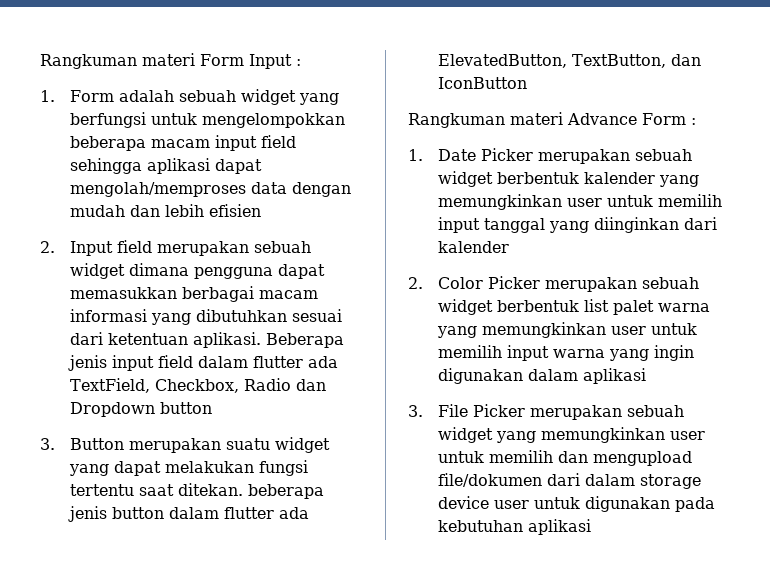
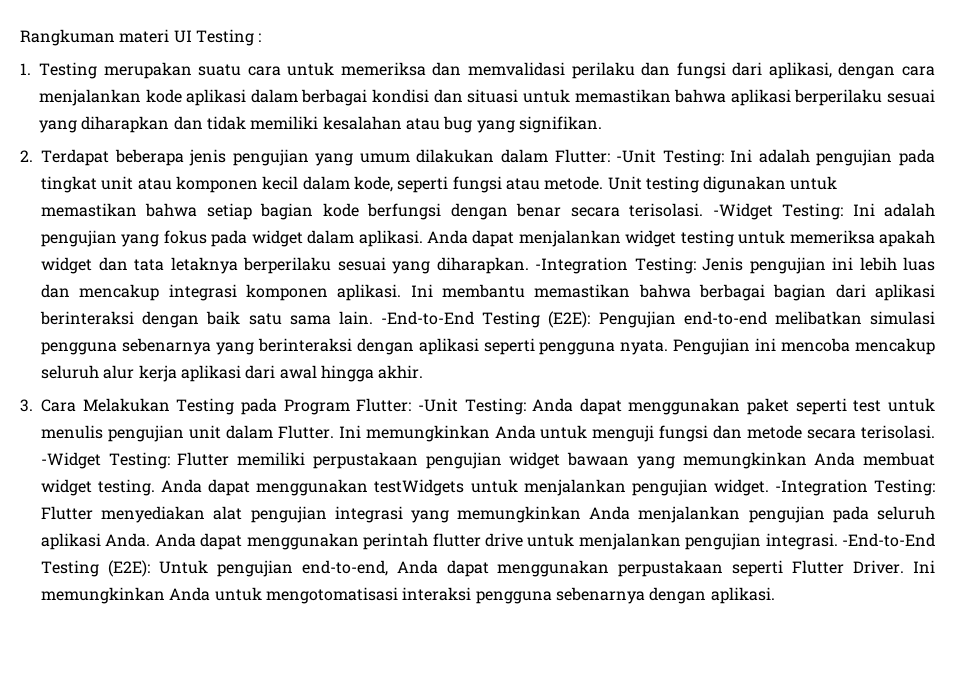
[40,53,301,69] [40,89,340,105] [70,112,346,128] [70,135,297,151] [70,158,263,174] [70,182,352,197] [70,204,262,217] [40,240,312,256] [70,263,326,279] [70,286,319,302] [70,309,343,325] [70,332,345,348] [68,355,339,371] [70,378,327,393] [70,402,213,417] [40,437,331,453] [69,460,309,476] [70,483,325,499] [68,506,310,522] [438,54,702,68] [438,77,528,89] [408,112,696,128] [408,148,693,164] [438,171,700,187] [438,194,723,210] [438,217,718,233] [438,241,510,253] [408,276,700,292] [438,299,711,315] [437,322,698,338] [438,345,695,361] [438,368,647,384] [408,404,685,420] [438,427,706,443] [438,450,693,466] [438,473,702,489] [438,496,716,512] [438,519,592,535] Rangkuman materi Form Input : // 1. Form adalah sebuah widget yang berfungsi untuk mengelompokkan beberapa macam input field sehingga aplikasi dapat mengolah/memproses data dengan mudah dan lebih efisien // 2. Input field merupakan sebuah widget dimana pengguna dapat memasukkan berbagai macam informasi yang dibutuhkan sesuai dari ketentuan aplikasi. Beberapa jenis input field dalam flutter ada TextField, Checkbox, Radio dan Dropdown button // 3. Button merupakan suatu widget yang dapat melakukan fungsi tertentu saat ditekan. beberapa jenis button dalam flutter ada ElevatedButton, TextButton, dan IconButton // Rangkuman materi Advance Form : // 1. Date Picker merupakan sebuah widget berbentuk kalender yang memungkinkan user untuk memilih input tanggal yang diinginkan dari kalender // 2. Color Picker merupakan sebuah widget berbentuk list palet warna yang memungkinkan user untuk memilih input warna yang ingin digunakan dalam aplikasi // 3. File Picker merupakan sebuah widget yang memungkinkan user untuk memilih dan mengupload file/dokumen dari dalam storage device user untuk digunakan pada kebutuhan aplikasi -> [20,29,262,46] [20,62,935,79] [39,89,936,106] [39,116,602,133] [20,149,935,166] [41,176,838,193] [41,203,935,220] [41,230,936,247] [41,257,935,274] [41,284,936,301] [40,311,935,328] [41,338,935,355] [41,365,424,382] [20,398,935,415] [41,425,936,442] [41,452,936,469] [41,479,935,496] [41,506,935,523] [41,533,935,550] [41,560,935,577] [41,587,775,604] Rangkuman materi UI Testing : // 1. Testing merupakan suatu cara untuk memeriksa dan memvalidasi perilaku dan fungsi dari aplikasi, dengan cara menjalankan kode aplikasi dalam berbagai kondisi dan situasi untuk memastikan bahwa aplikasi berperilaku sesuai yang diharapkan dan tidak memiliki kesalahan atau bug yang signifikan. // 2. Terdapat beberapa jenis pengujian yang umum dilakukan dalam Flutter: -Unit Testing: Ini adalah pengujian pada tingkat unit atau komponen kecil dalam kode, seperti fungsi atau metode. Unit testing digunakan untuk memastikan bahwa setiap bagian kode berfungsi dengan benar secara terisolasi. -Widget Testing: Ini adalah pengujian yang fokus pada widget dalam aplikasi. Anda dapat menjalankan widget testing untuk memeriksa apakah widget dan tata letaknya berperilaku sesuai yang diharapkan. -Integration Testing: Jenis pengujian ini lebih luas dan mencakup integrasi komponen aplikasi. Ini membantu memastikan bahwa berbagai bagian dari aplikasi berinteraksi dengan baik satu sama lain. -End-to-End Testing (E2E): Pengujian end-to-end melibatkan simulasi pengguna sebenarnya yang berinteraksi dengan aplikasi seperti pengguna nyata. Pengujian ini mencoba mencakup seluruh alur kerja aplikasi dari awal hingga akhir. // 3. Cara Melakukan Testing pada Program Flutter: -Unit Testing: Anda dapat menggunakan paket seperti test untuk menulis pengujian unit dalam Flutter. Ini memungkinkan Anda untuk menguji fungsi dan metode secara terisolasi. -Widget Testing: Flutter memiliki perpustakaan pengujian widget bawaan yang memungkinkan Anda membuat widget testing. Anda dapat menggunakan testWidgets untuk menjalankan pengujian widget. -Integration Testing: Flutter menyediakan alat pengujian integrasi yang memungkinkan Anda menjalankan pengujian pada seluruh aplikasi Anda. Anda dapat menggunakan perintah flutter drive untuk menjalankan pengujian integrasi. -End-to-End Testing (E2E): Untuk pengujian end-to-end, Anda dapat menggunakan perpustakaan seperti Flutter Driver. Ini memungkinkan Anda untuk mengotomatisasi interaksi pengguna sebenarnya dengan aplikasi.

